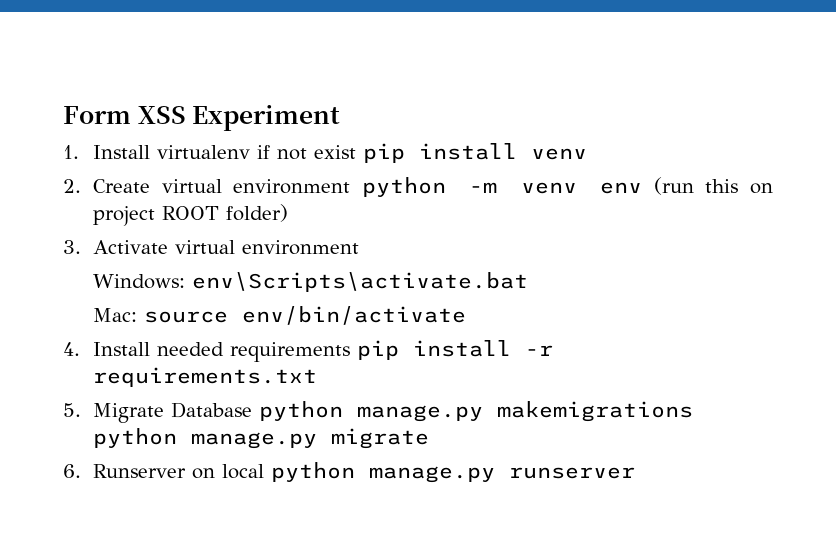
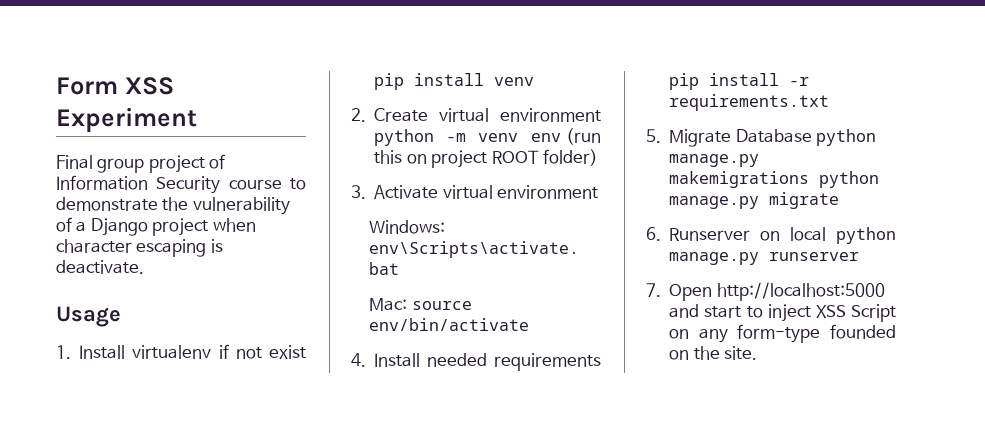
(341, 118) none -> [56,154,226,173] [56,175,306,194] [56,197,290,215] [56,217,256,236] [56,239,223,257] [56,260,144,274] [56,306,121,327] // Final group project of Information Security course to demonstrate the vulnerability of a Django project when character escaping is deactivate. // Usage
(636, 473) none -> [646,282,885,301] [669,304,896,322] [669,324,896,343] [669,346,758,360] // 7. Open http://localhost:5000 and start to inject XSS Script on any form-type founded on the site.

